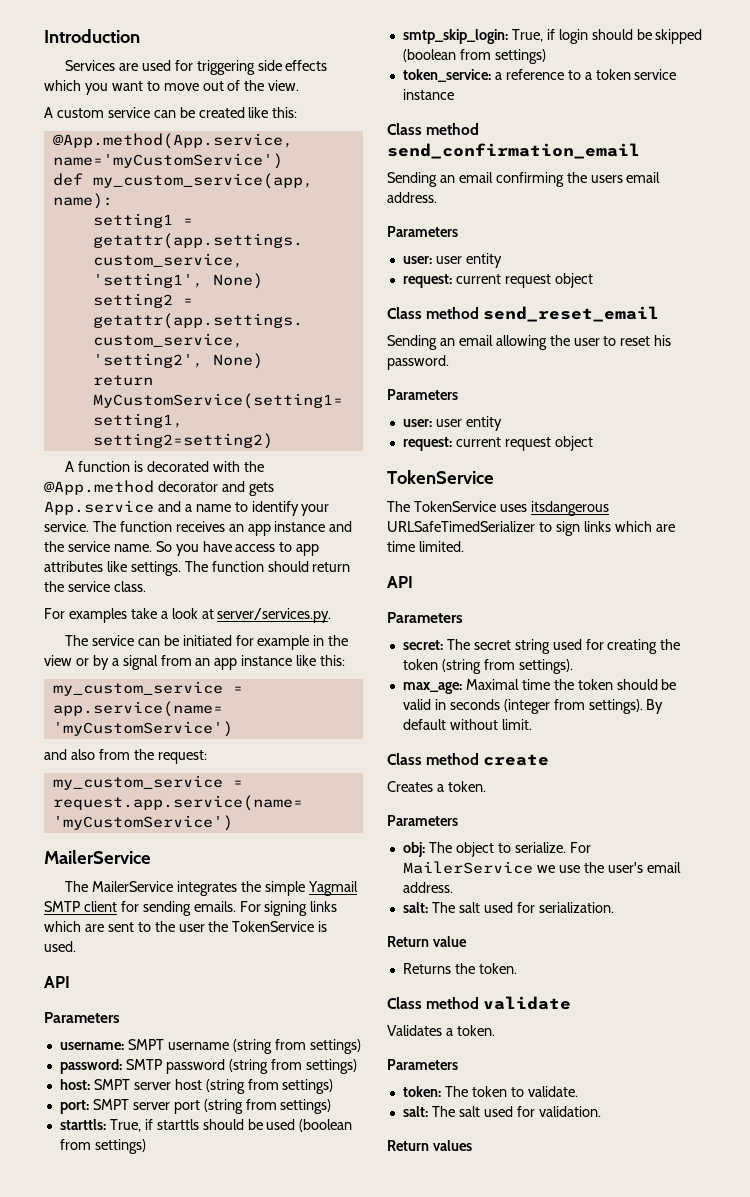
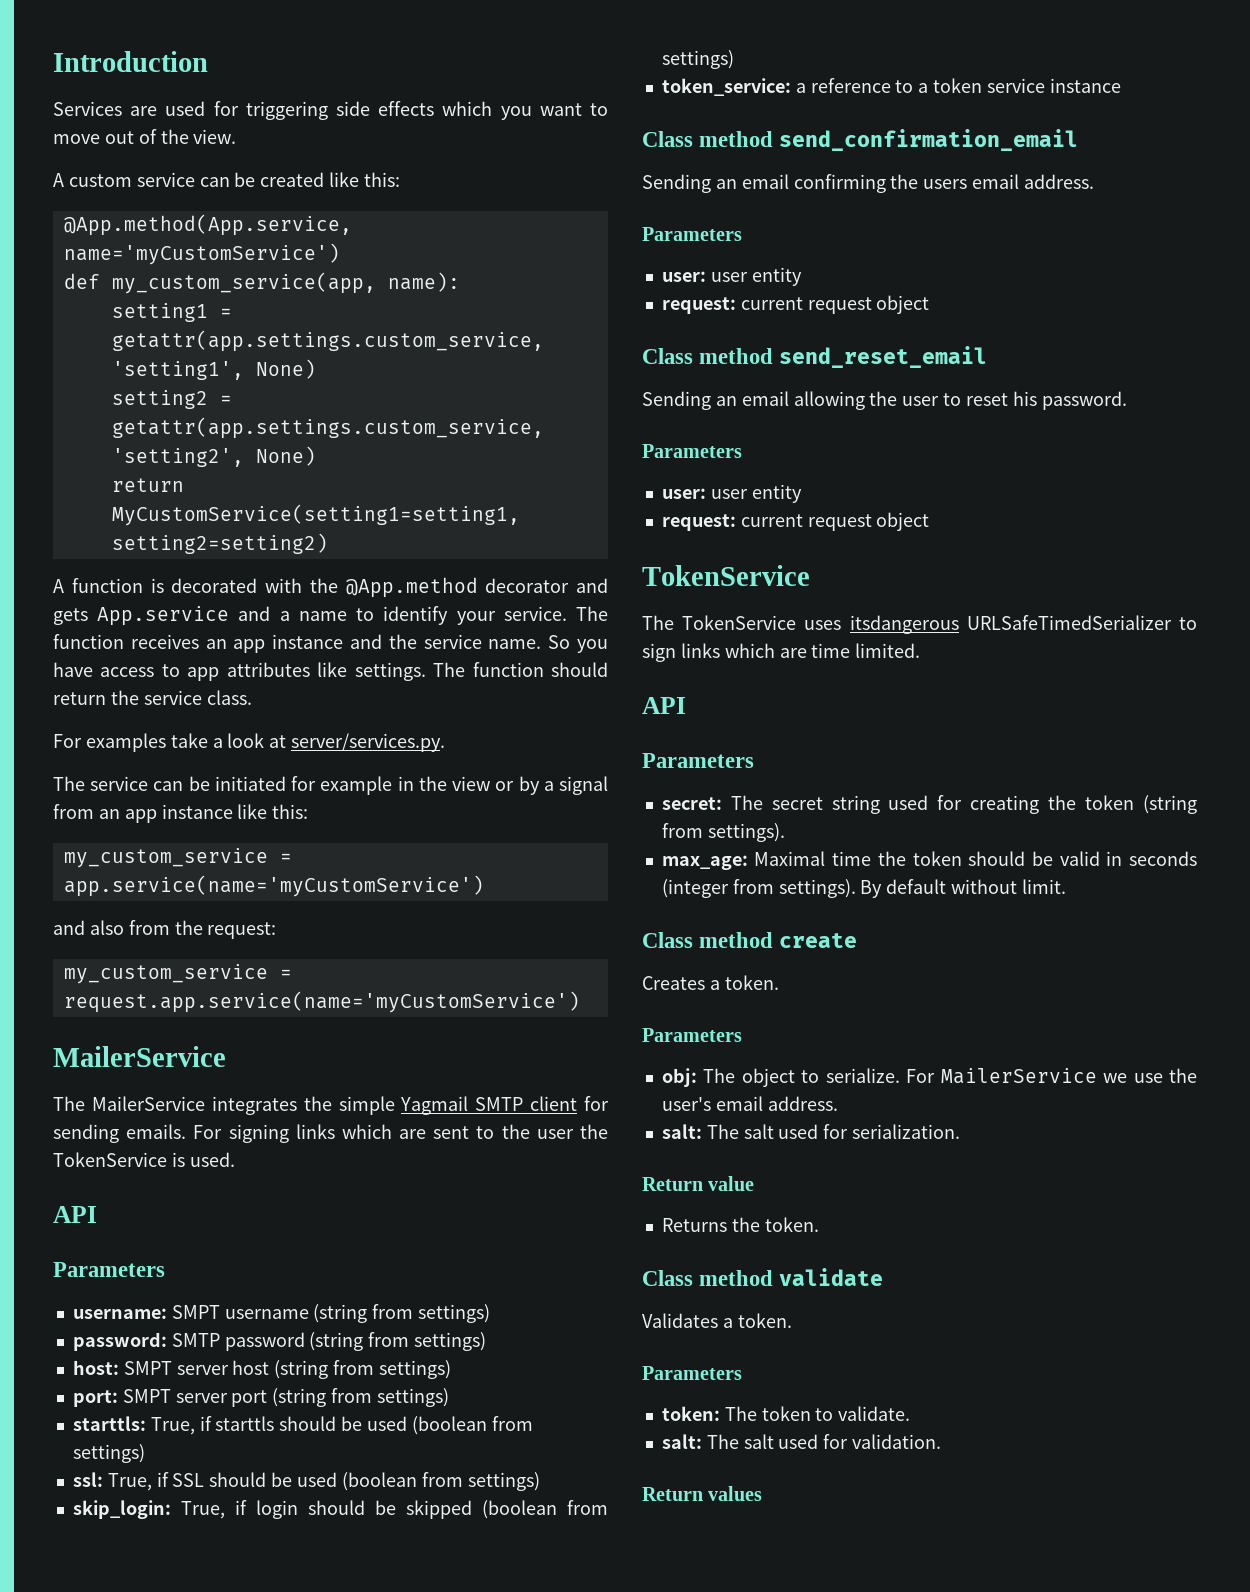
[402,29,508,44] smtp_skip_login: -> [72,1472,540,1491] [72,1500,171,1519] ssl: True, if SSL should be used (boolean from settings) // skip_login:

